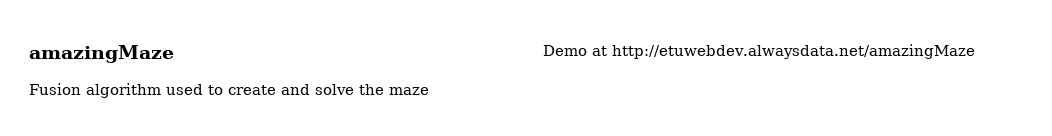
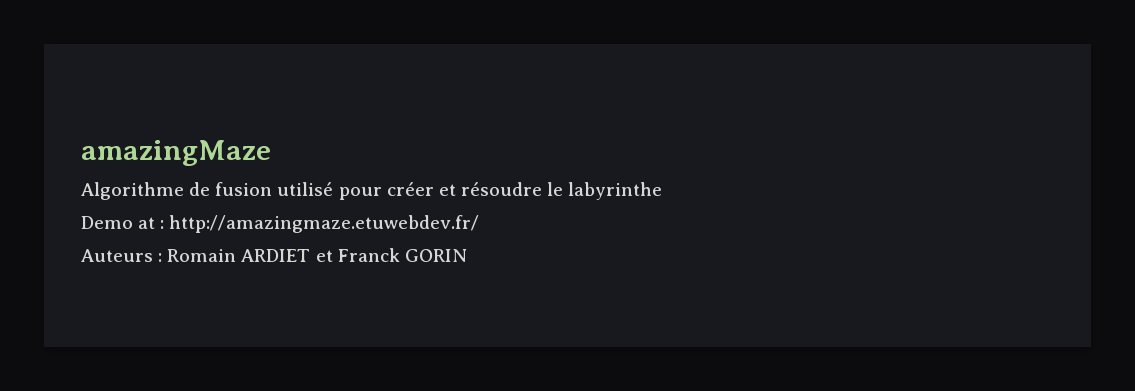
[29,83,429,98] [543,44,975,59] Fusion algorithm used to create and solve the maze // Demo at http://etuwebdev.alwaysdata.net/amazingMaze -> [81,182,663,200] [81,215,480,233] [81,248,467,262] Algorithme de fusion utilisé pour créer et résoudre le labyrinthe // Demo at : http://amazingmaze.etuwebdev.fr/ // Auteurs : Romain ARDIET et Franck GORIN

